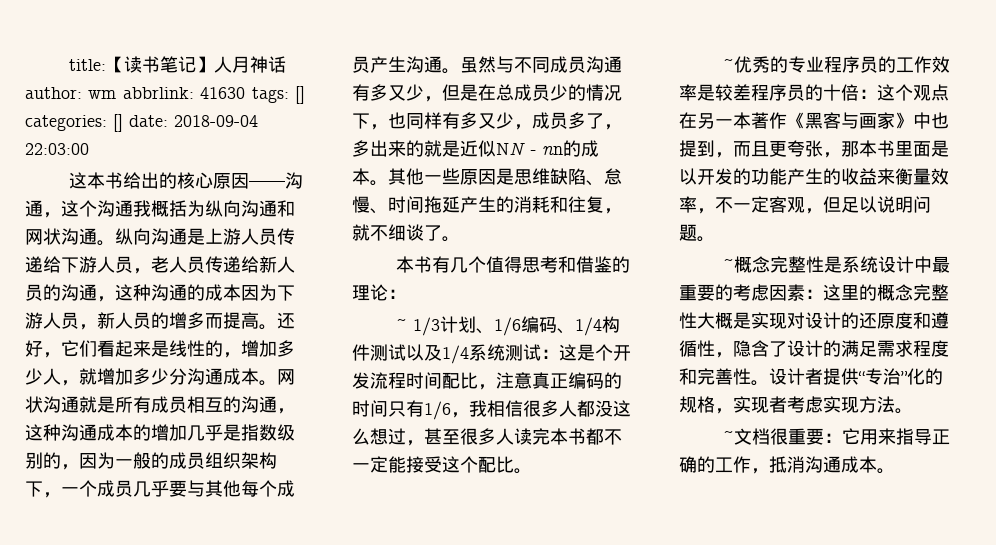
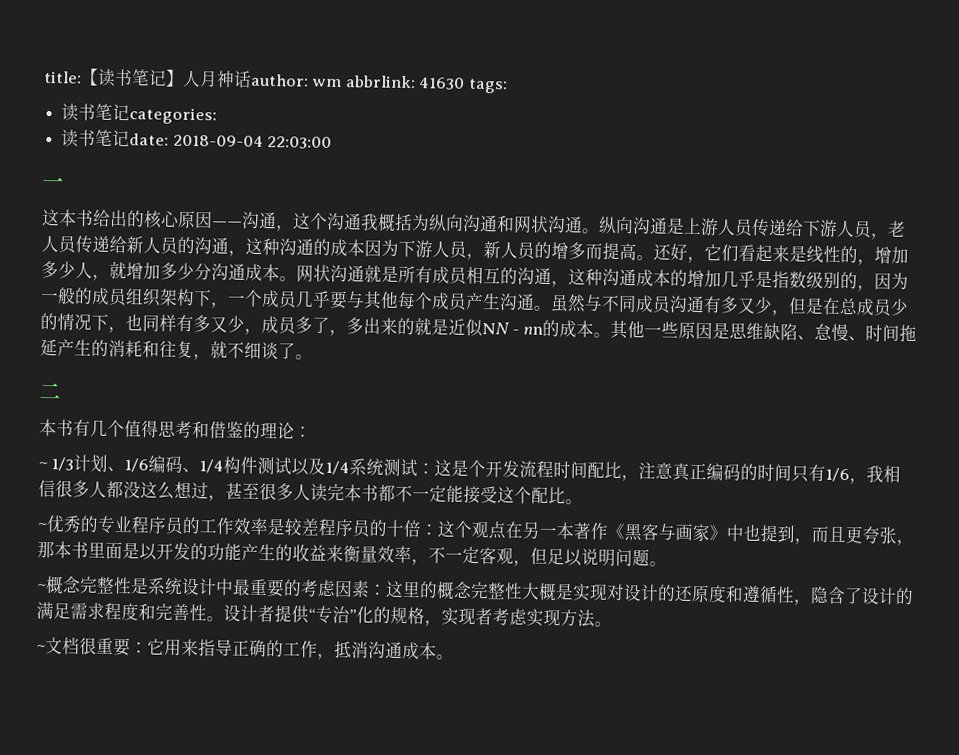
[295,86,305,104] [] -> [61,103,131,122] // 读书笔记
[113,114,123,132] [] -> [61,129,131,148] // 读书笔记
(89, 149) none -> [42,176,64,190] // 一
(460, 239) none -> [39,382,61,400] // 二

